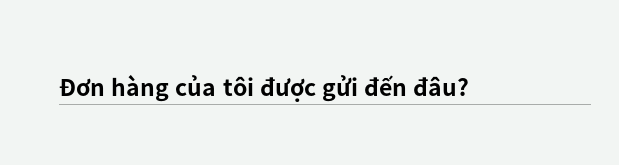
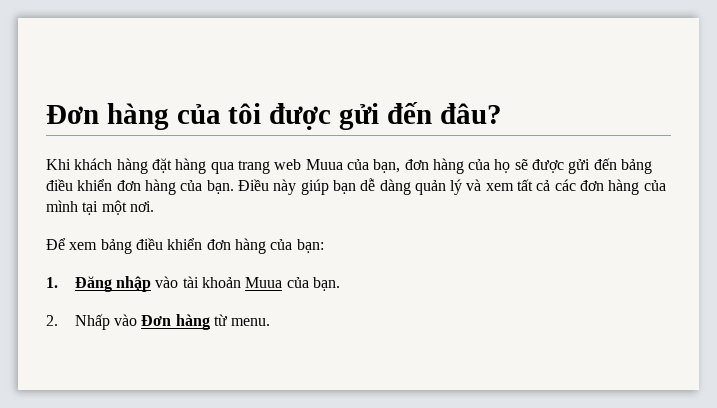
(470, 86) none -> [46,158,653,174] [46,178,666,195] [46,200,154,215] [46,238,324,254] [46,276,340,292] [46,314,271,330] // Khi khách hàng đặt hàng qua trang web Muua của bạn, đơn hàng của họ sẽ được gửi đến bảng điều khiển đơn hàng của bạn. Điều này giúp bạn dễ dàng quản lý và xem tất cả các đơn hàng của mình tại một nơi. // Để xem bảng điều khiển đơn hàng của bạn: // 1. Đăng nhập vào tài khoản Muua của bạn. // 2. Nhấp vào Đơn hàng từ menu.

